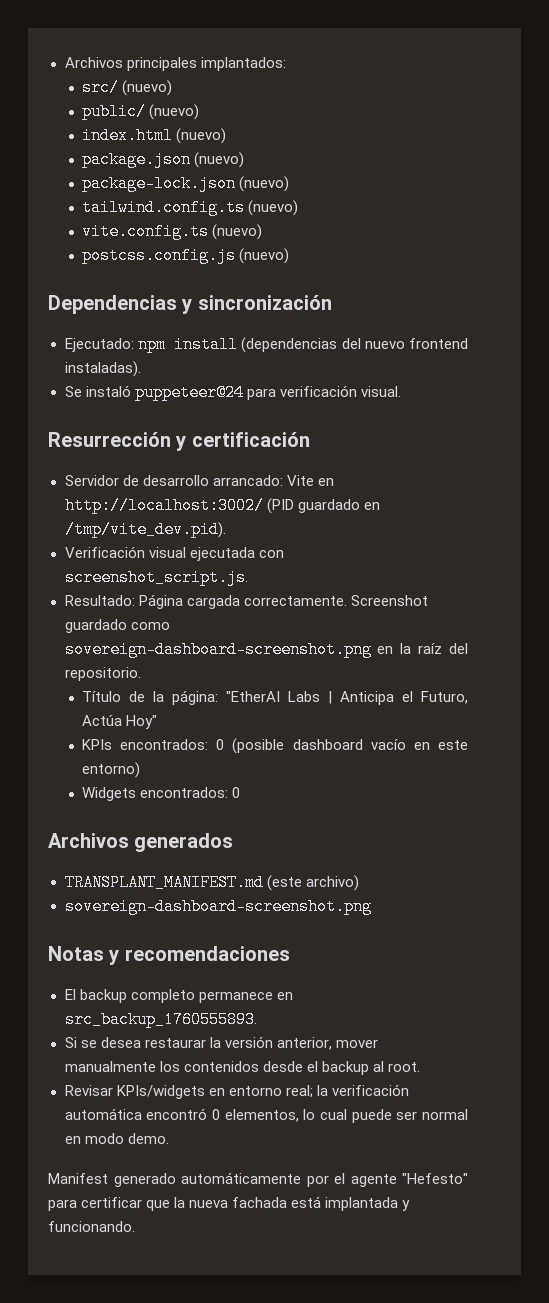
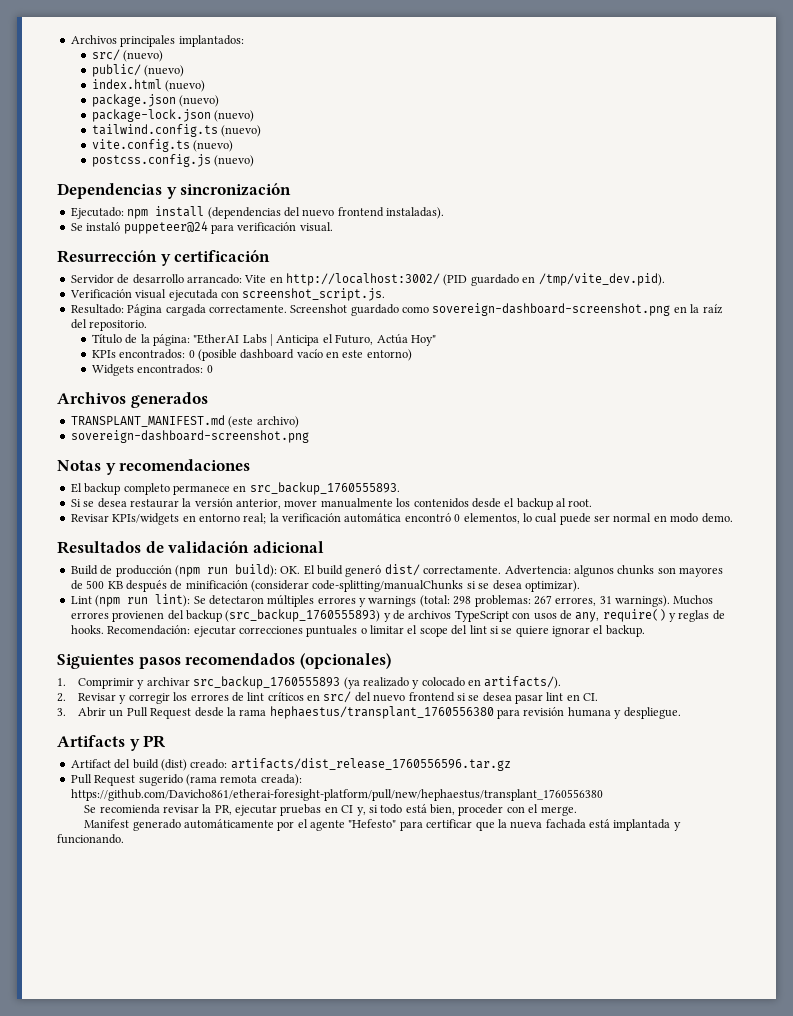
(169, 1138) none -> [57,541,324,554] [70,564,723,577] [70,580,580,592] [70,594,714,607] [70,609,725,622] [70,625,645,637] [57,653,391,669] [57,676,562,689] [57,691,599,704] [57,706,681,719] [57,735,167,751] [70,758,511,771] [70,774,302,786] [70,789,603,801] [84,804,577,816] // Resultados de validación adicional // Build de producción (npm run build): OK. El build generó dist/ correctamente. Advertencia: algunos chunks son mayores de 500 KB después de minificación (considerar code-splitting/manualChunks si se desea optimizar). // Lint (npm run lint): Se detectaron múltiples errores y warnings (total: 298 problemas: 267 errores, 31 warnings). Muchos errores provienen del backup (src_backup_1760555893) y de archivos TypeScript con usos de any, require() y reglas de hooks. Recomendación: ejecutar correcciones puntuales o limitar el scope del lint si se quiere ignorar el backup. // Siguientes pasos recomendados (opcionales) // 1. Comprimir y archivar src_backup_1760555893 (ya realizado y colocado en artifacts/). // 2. Revisar y corregir los errores de lint críticos en src/ del nuevo frontend si se desea pasar lint en CI. // 3. Abrir un Pull Request desde la rama hephaestus/transplant_1760556380 para revisión humana y despliegue. // Artifacts y PR // Artifact del build (dist) creado: artifacts/dist_release_1760556596.tar.gz // Pull Request sugerido (rama remota creada): https://github.com/Davicho861/etherai-foresight-platform/pull/new/hephaestus/transplant_1760556380 // Se recomienda revisar la PR, ejecutar pruebas en CI y, si todo está bien, proceder con el merge.

